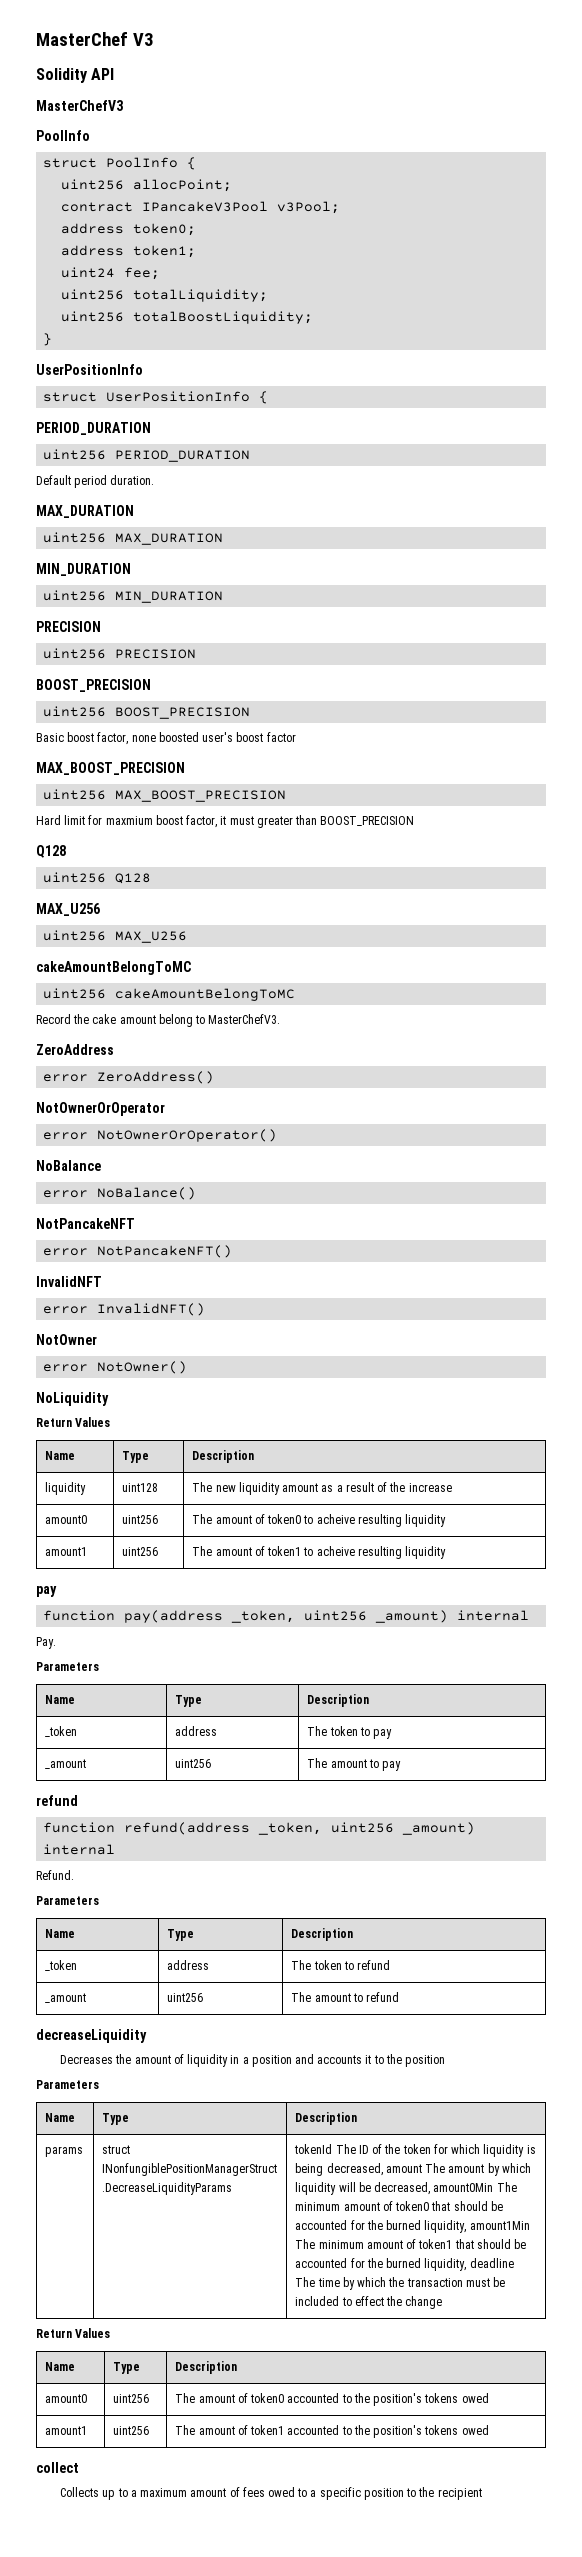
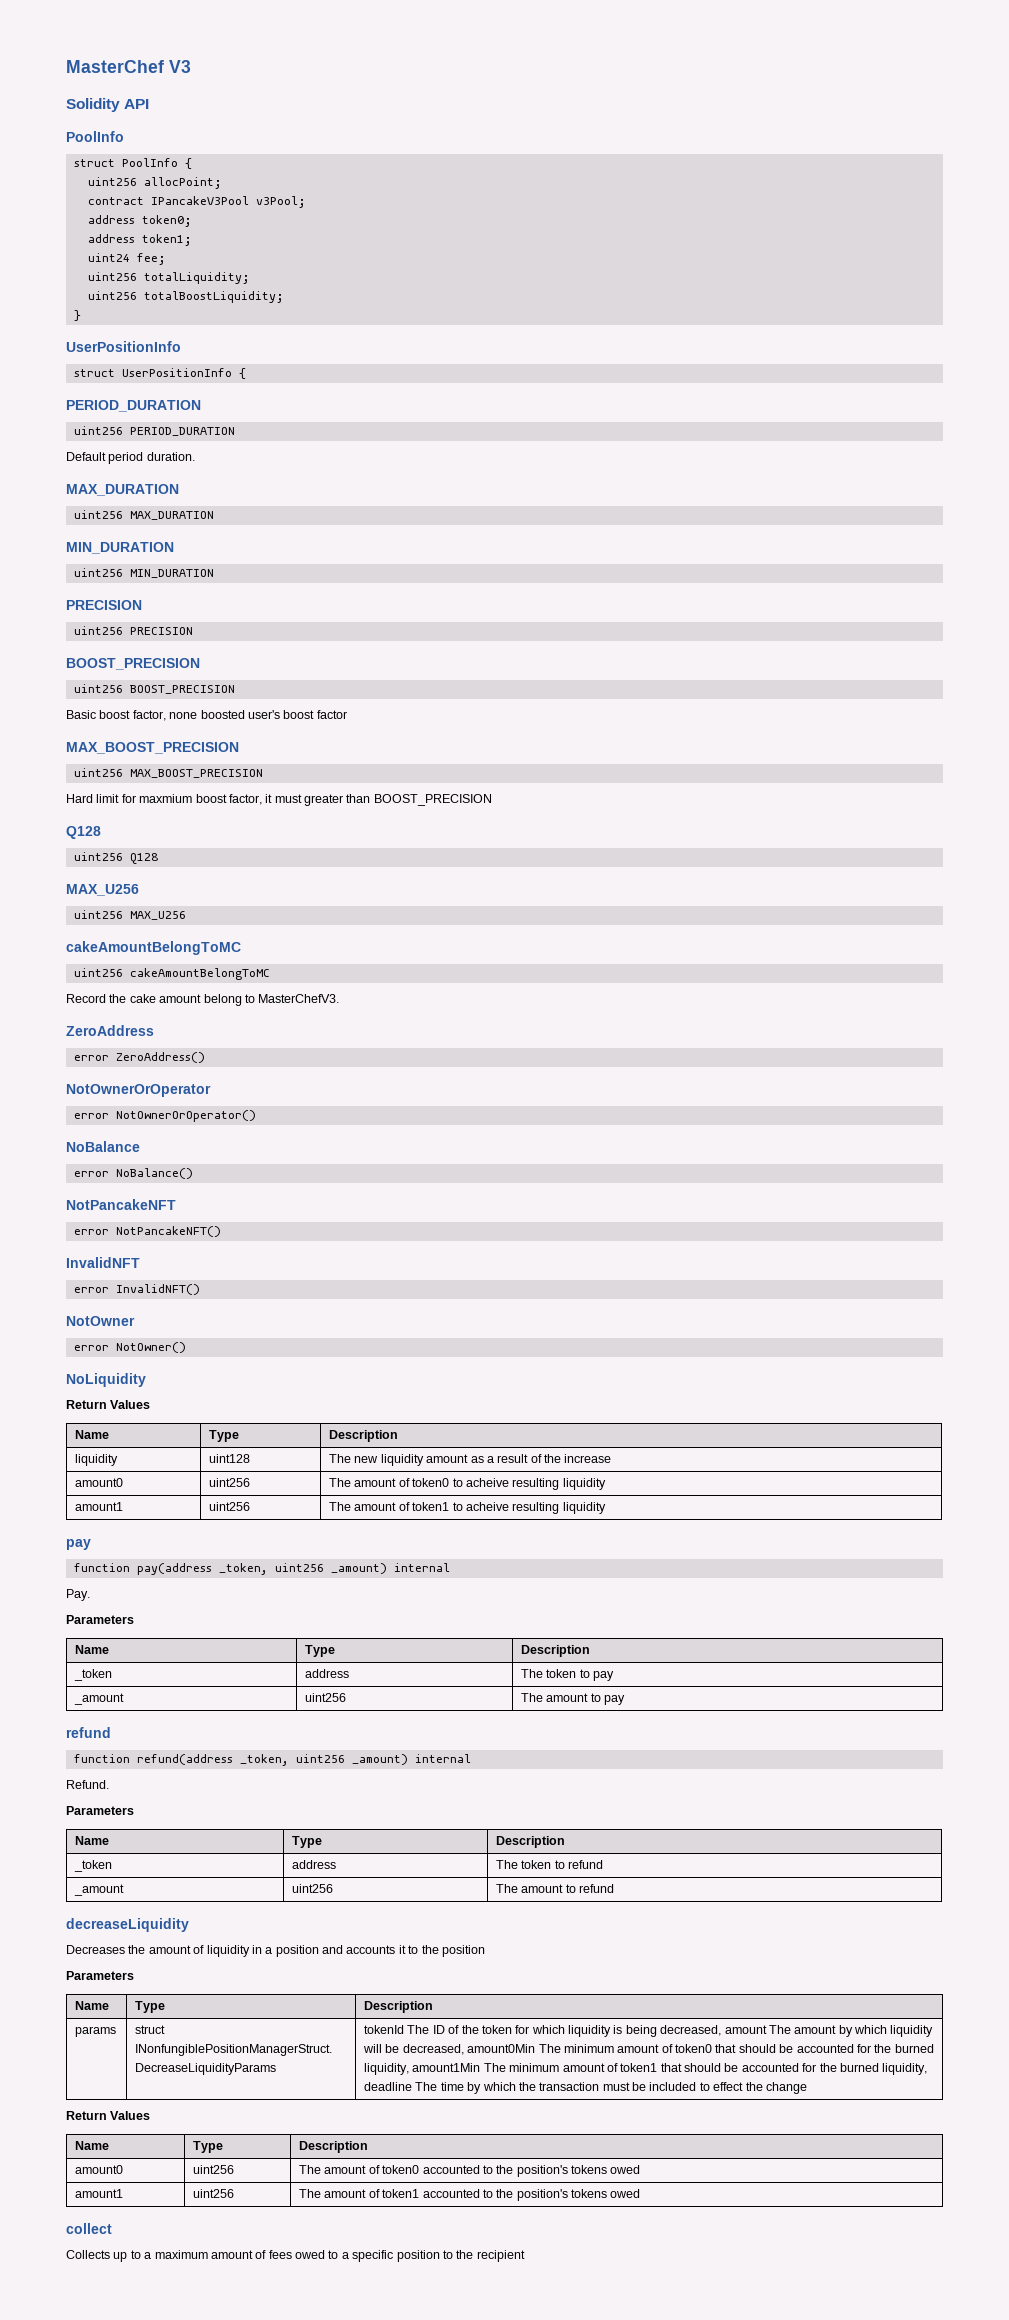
[36,100,123,111] // MasterChefV3 -> (150, 104) none

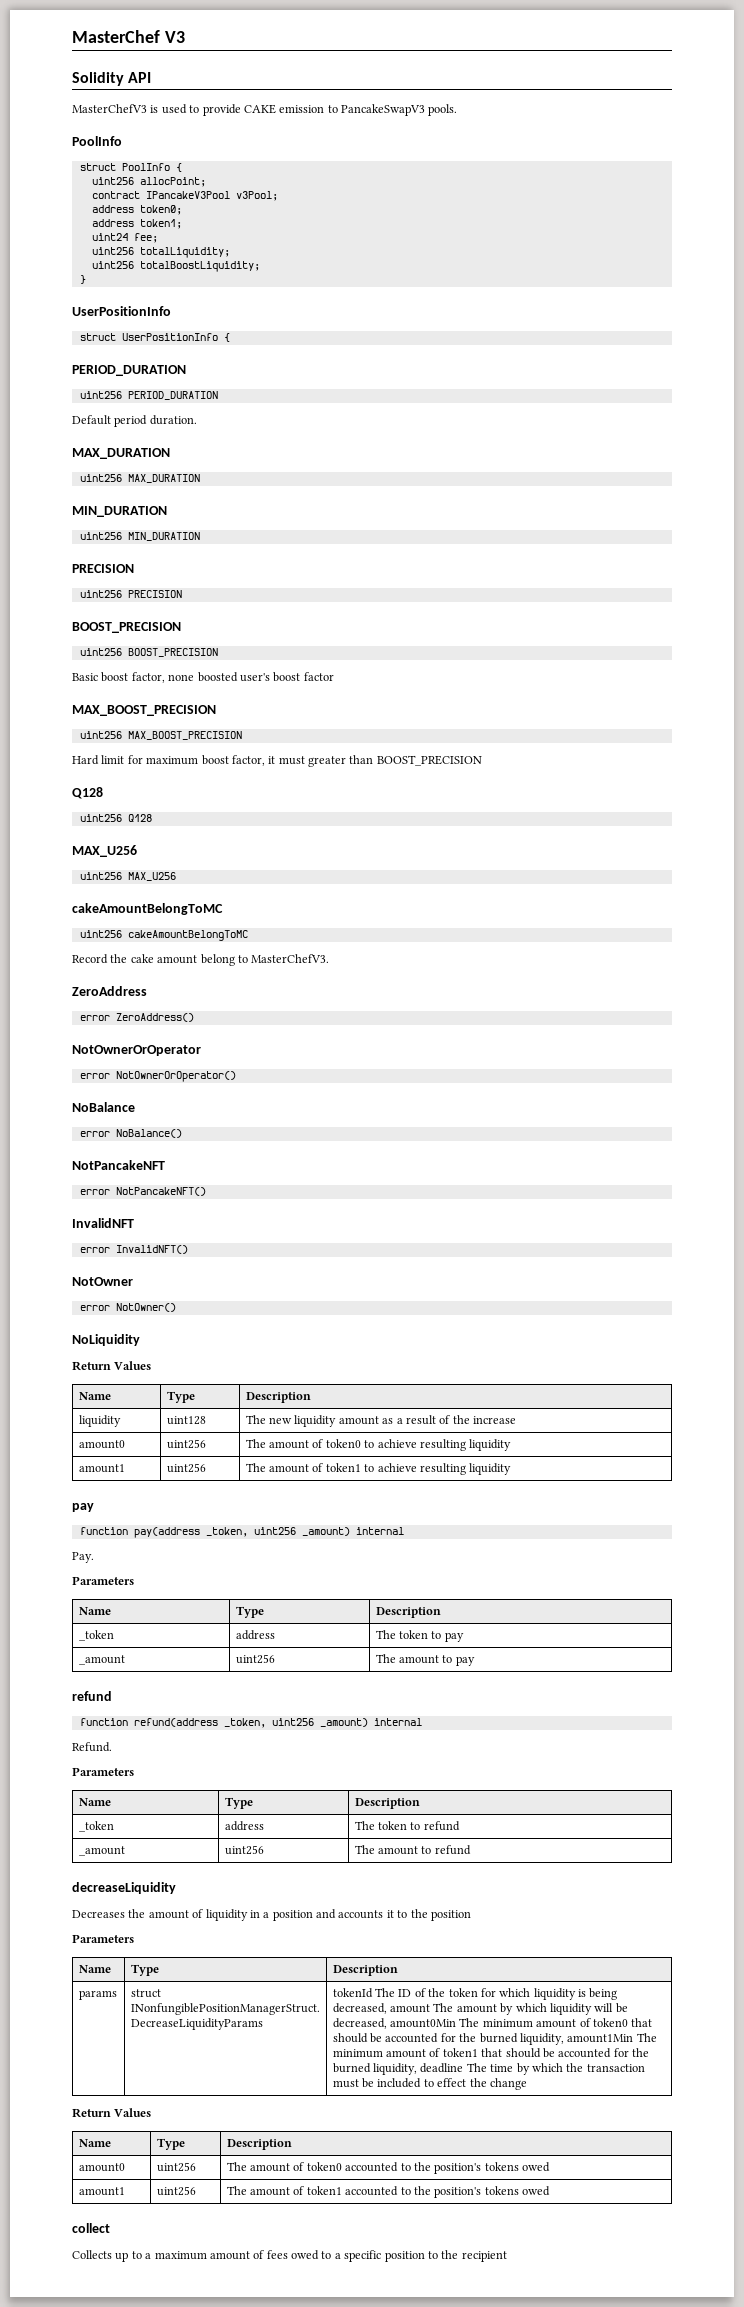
(150, 104) none -> [72,104,458,116] // MasterChefV3 is used to provide CAKE emission to PancakeSwapV3 pools.
[139,794,193,803] maxmium -> [146,756,199,765] maximum
[465,1478,509,1487] acheive -> [377,1439,417,1448] achieve
[465,1502,509,1511] acheive -> [377,1463,417,1472] achieve

